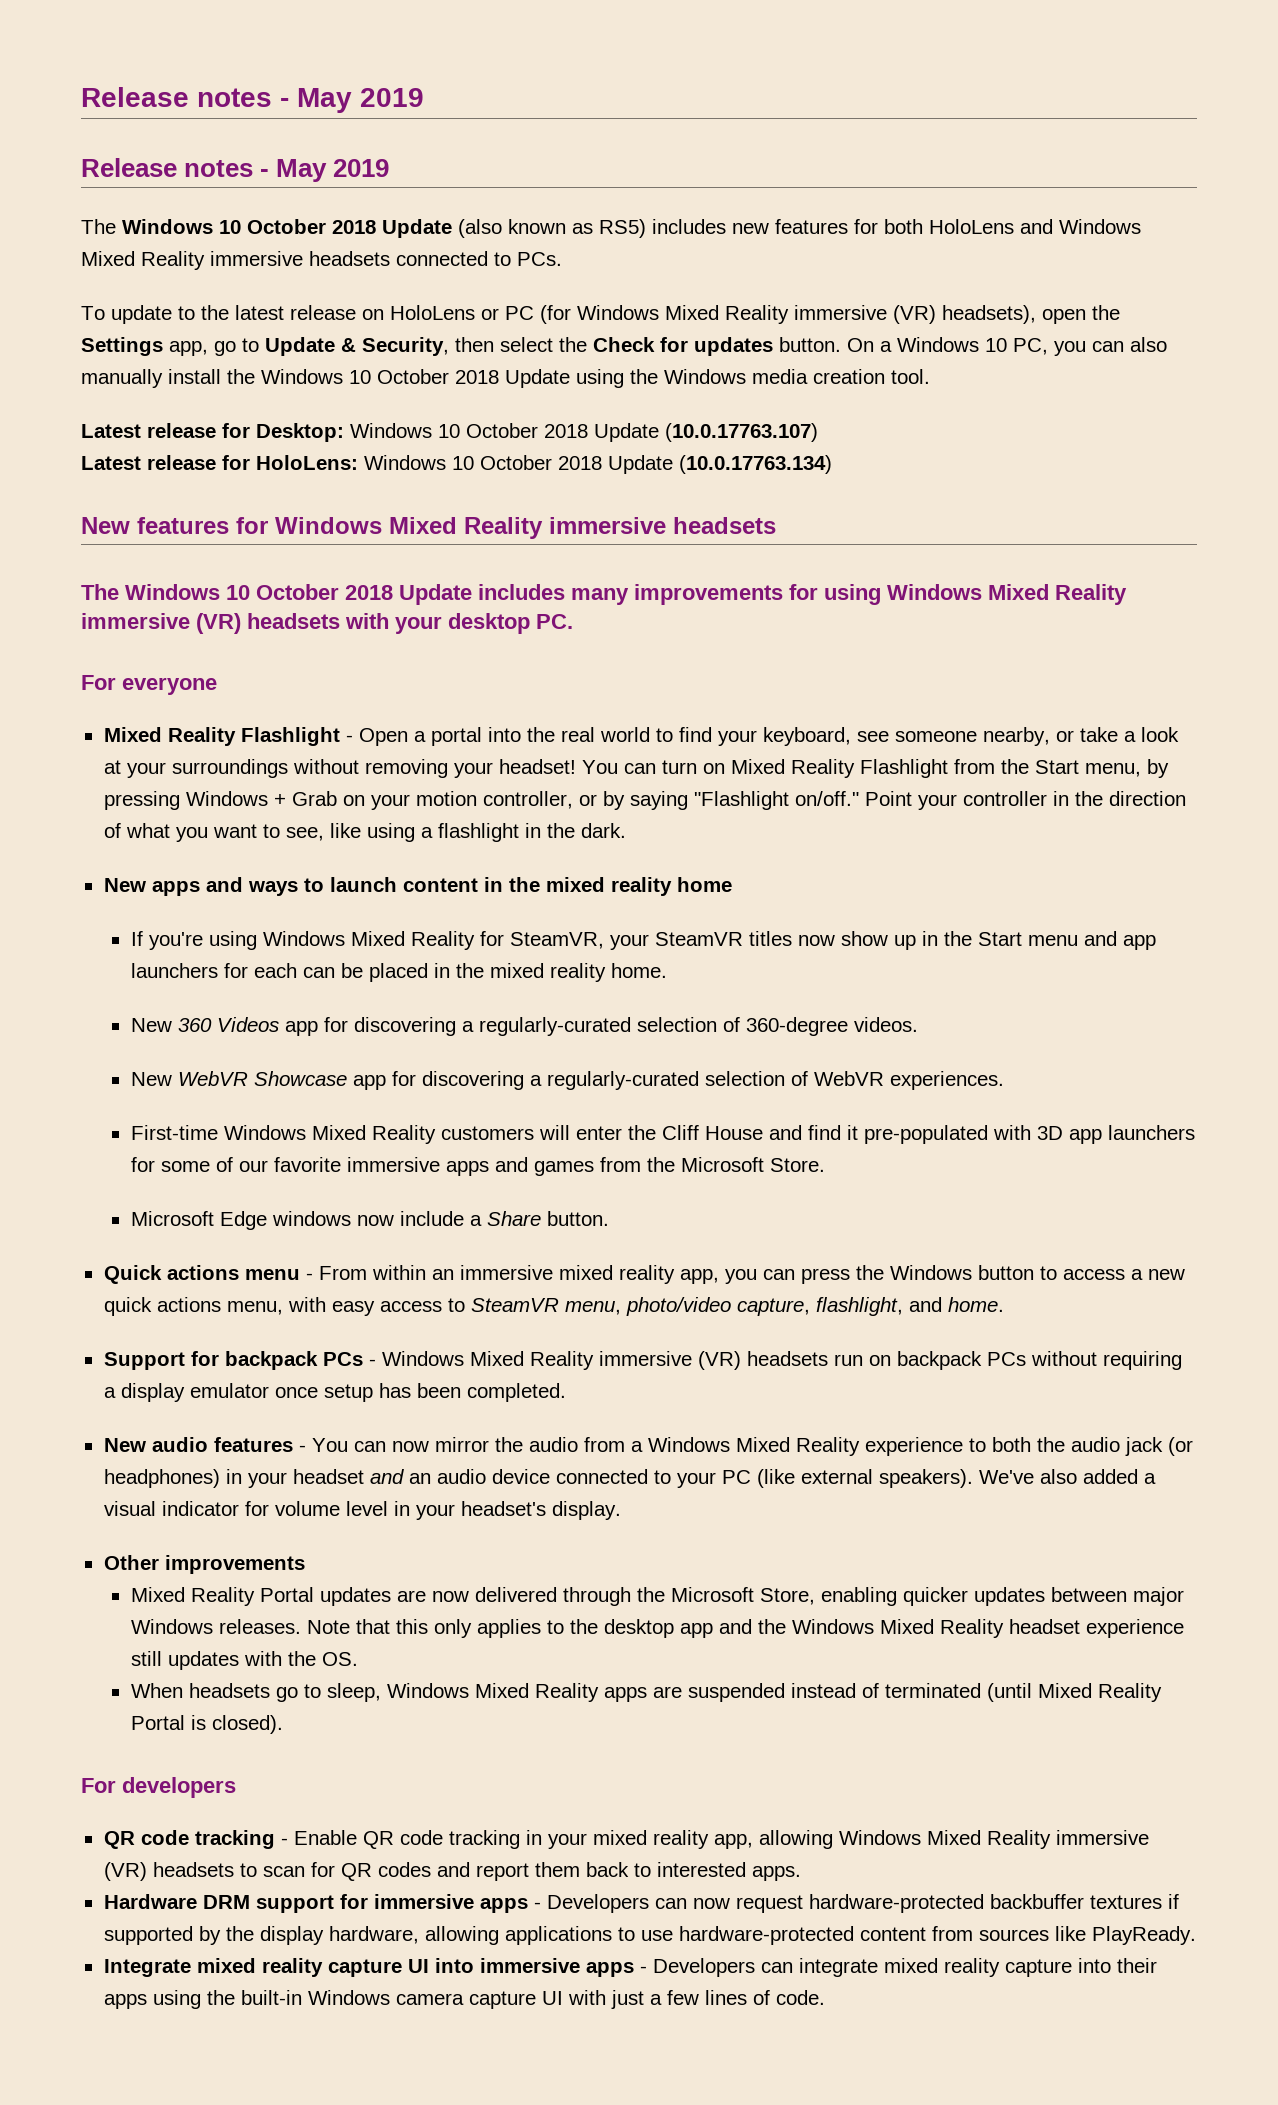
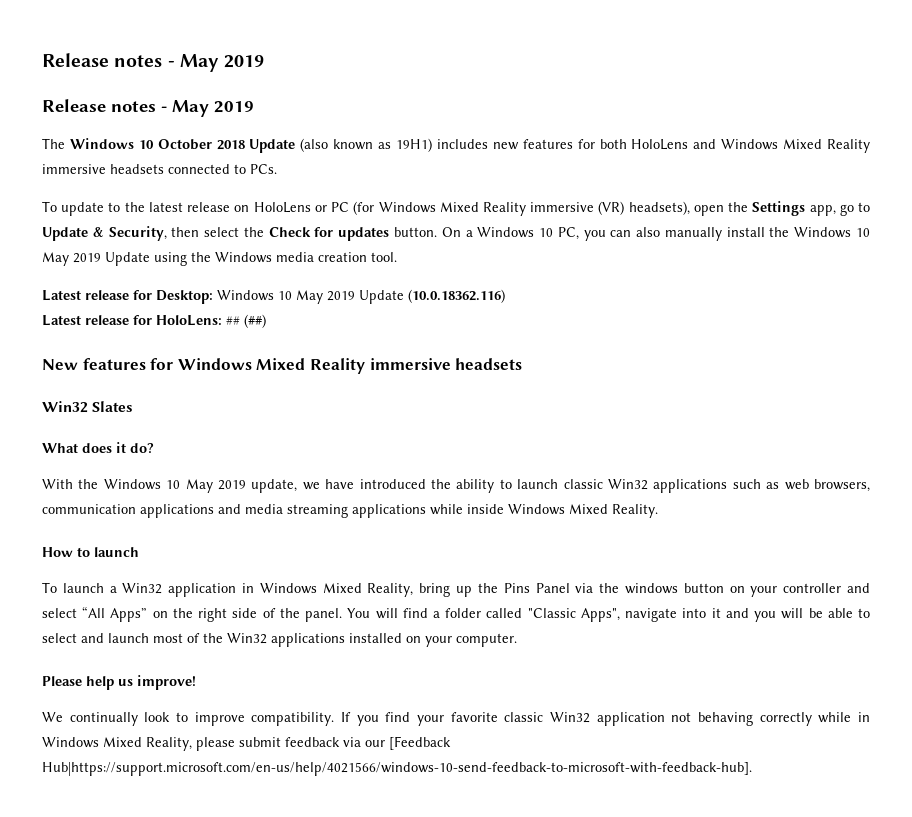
[599,219,646,238] RS5) -> [396,138,433,152] 19H1)
[377,369,499,384] October 2018 -> [42,252,101,266] May 2019
[466,423,818,442] October 2018 Update (10.0.17763.107) -> [296,289,505,304] May 2019 Update (10.0.18362.116)
[364,455,832,474] Windows 10 October 2018 Update (10.0.17763.134) -> [226,314,266,328] ## (##)
[81,584,1127,605] [81,613,573,634] [81,675,217,695] [103,727,1179,746] [103,759,1169,778] [103,791,1186,810] [103,823,626,842] [103,877,732,896] [130,931,1156,950] [130,963,667,982] [130,1017,918,1036] [130,1071,1004,1090] [130,1125,1195,1144] [130,1157,825,1176] [130,1211,609,1230] [103,1265,1185,1284] [103,1297,1004,1316] [103,1351,1182,1370] [103,1383,566,1402] [103,1437,1193,1456] [103,1469,1156,1488] [103,1501,621,1520] [103,1555,305,1574] [130,1587,1184,1606] [130,1619,1184,1638] [130,1651,358,1670] [130,1683,1162,1702] [130,1715,283,1734] [81,1777,236,1798] [103,1830,1149,1849] [103,1862,801,1881] [103,1894,1179,1913] [103,1926,1196,1945] [103,1958,1157,1977] [103,1990,825,2009] The Windows 10 October 2018 Update includes many improvements for using Windows Mixed Reality immersive (VR) headsets with your desktop PC. // For everyone // Mixed Reality Flashlight - Open a portal into the real world to find your keyboard, see someone nearby, or take a look at your surroundings without removing your headset! You can turn on Mixed Reality Flashlight from the Start menu, by pressing Windows + Grab on your motion controller, or by saying "Flashlight on/off." Point your controller in the direction of what you want to see, like using a flashlight in the dark. // New apps and ways to launch content in the mixed reality home // If you're using Windows Mixed Reality for SteamVR, your SteamVR titles now show up in the Start menu and app launchers for each can be placed in the mixed reality home. // New 360 Videos app for discovering a regularly-curated selection of 360-degree videos. // New WebVR Showcase app for discovering a regularly-curated selection of WebVR experiences. // First-time Windows Mixed Reality customers will enter the Cliff House and find it pre-populated with 3D app launchers for some of our favorite immersive apps and games from the Microsoft Store. // Microsoft Edge windows now include a Share button. // Quick actions menu - From within an immersive mixed reality app, you can press the Windows button to access a new quick actions menu, with easy access to SteamVR menu, photo/video capture, flashlight, and home. // Support for backpack PCs - Windows Mixed Reality immersive (VR) headsets run on backpack PCs without requiring a display emulator once setup has been completed. // New audio features - You can now mirror the audio from a Windows Mixed Reality experience to both the audio jack (or headphones) in your headset and an audio device connected to your PC (like external speakers). We've also added a visual indicator for volume level in your headset's display. // Other improvements // Mixed Reality Portal updates are now delivered through the Microsoft Store, enabling quicker updates between major Windows releases. Note that this only applies to the desktop app and the Windows Mixed Reality headset experience still updates with the OS. // When headsets go to sleep, Windows Mixed Reality apps are suspended instead of terminated (until Mixed Reality Portal is closed). // For developers // QR code tracking - Enable QR code tracking in your mixed reality app, allowing Windows Mixed Reality immersive (VR) headsets to scan for QR codes and report them back to interested apps. // Hardware DRM support for immersive apps - Developers can now request hardware-protected backbuffer textures if supported by the display hardware, allowing applications to use hardware-protected content from sources like PlayReady. // Integrate mixed reality capture UI into immersive apps - Developers can integrate mixed reality capture into their apps using the built-in Windows camera capture UI with just a few lines of code. -> [42,401,134,413] [42,442,154,454] [42,479,870,493] [42,504,658,518] [42,547,139,557] [42,582,871,597] [42,606,871,622] [42,633,517,647] [42,675,196,690] [42,712,870,726] [42,736,451,751] [42,762,752,776] Win32 Slates // What does it do? // With the Windows 10 May 2019 update, we have introduced the ability to launch classic Win32 applications such as web browsers, communication applications and media streaming applications while inside Windows Mixed Reality. // How to launch // To launch a Win32 application in Windows Mixed Reality, bring up the Pins Panel via the windows button on your controller and select “All Apps” on the right side of the panel. You will find a folder called "Classic Apps", navigate into it and you will be able to select and launch most of the Win32 applications installed on your computer. // Please help us improve! // We continually look to improve compatibility. If you find your favorite classic Win32 application not behaving correctly while in Windows Mixed Reality, please submit feedback via our [Feedback Hub|https://support.microsoft.com/en-us/help/4021566/windows-10-send-feedback-to-microsoft-with-feedback-hub].

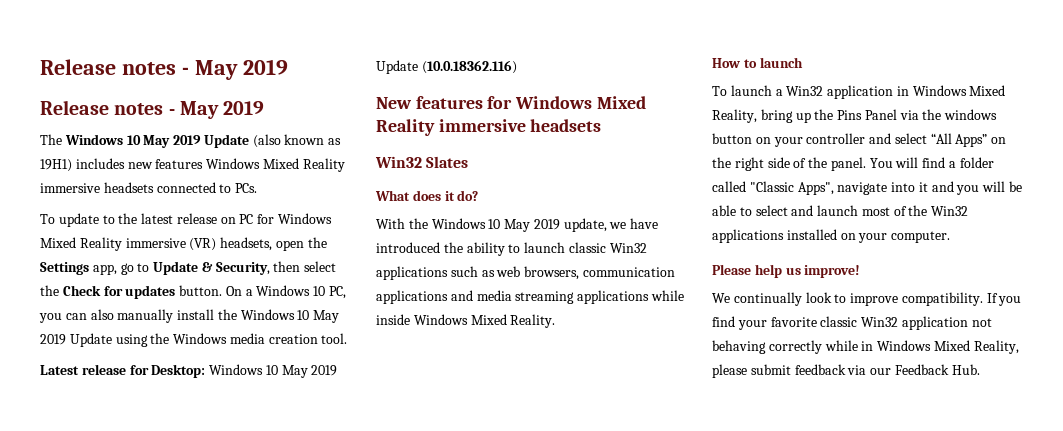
[157,139,245,150] October 2018 -> [143,135,202,148] May 2019
[577,139,717,150] for both HoloLens and -> (204, 164) none
[253,201,375,215] HoloLens or PC (for -> [239,214,275,224] PC for
[628,201,690,215] headsets), -> [220,237,273,251] headsets,
[42,314,266,328] // Latest release for HoloLens: ## (##) -> (517, 67) none
[389,736,451,750] [42,762,752,776] [Feedback Hub|https://support.microsoft.com/en-us/help/4021566/windows-10-send-feedback-to-microsoft-with-feedback-hub]. -> [894,364,980,375] Feedback Hub.

